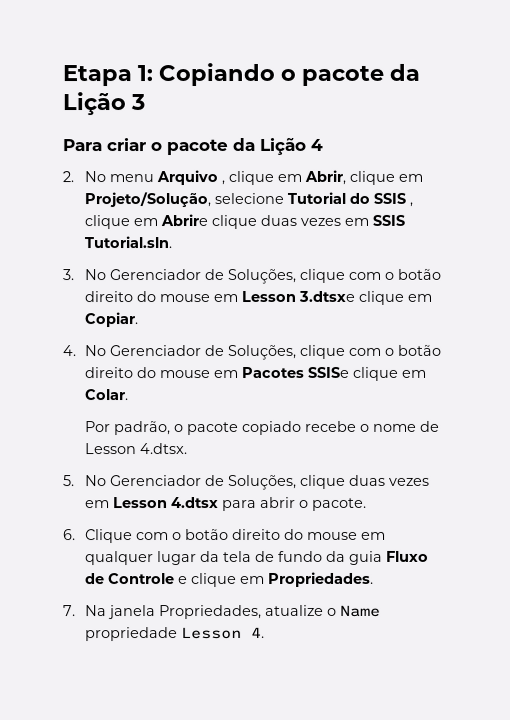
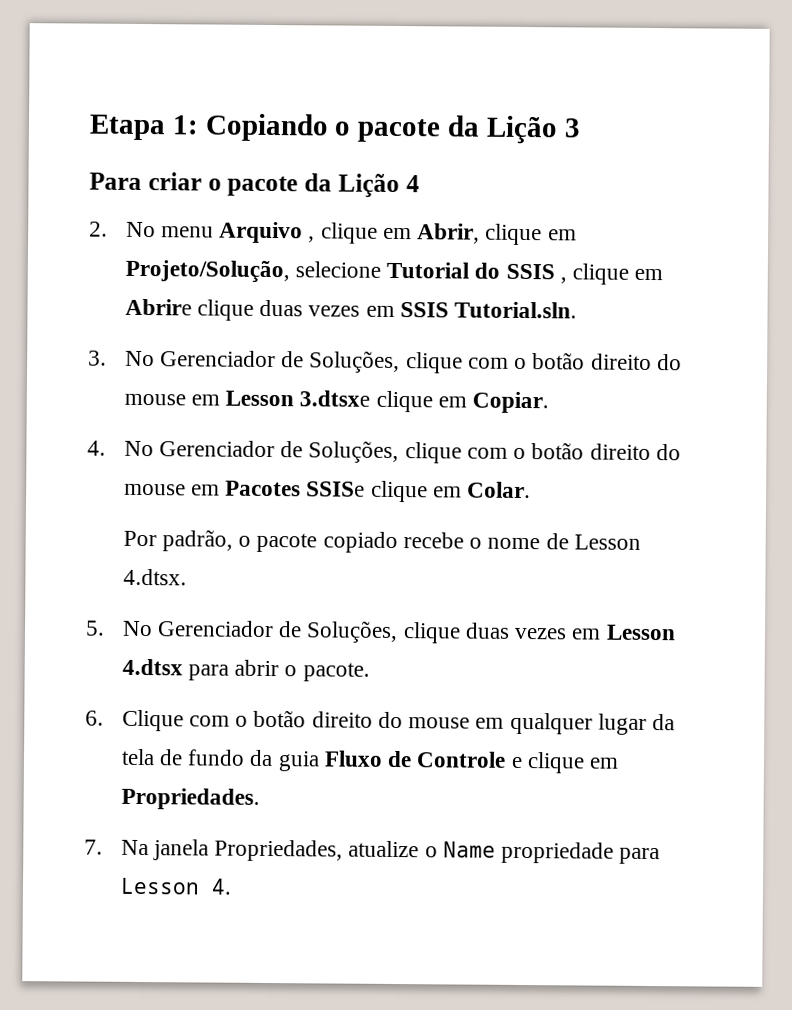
(178, 634) none -> [619,847,661,865] para

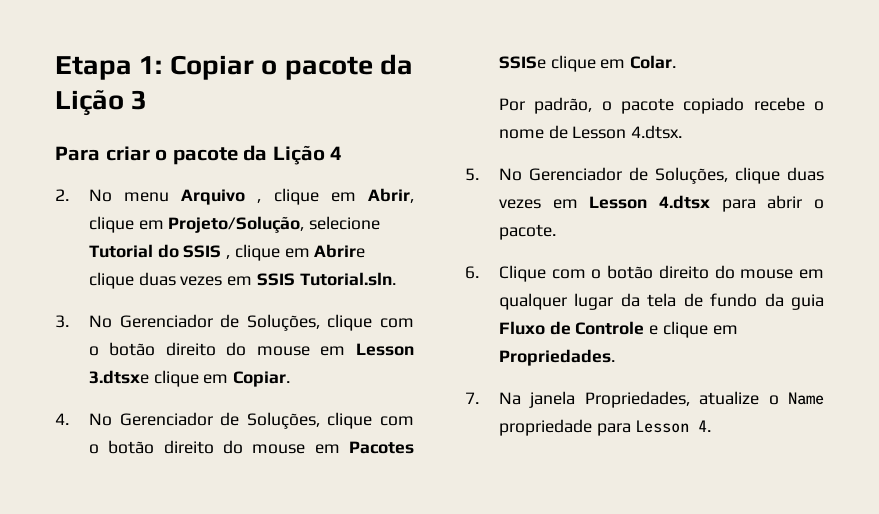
[204,113,329,142] Copiando -> [169,55,254,80] Copiar

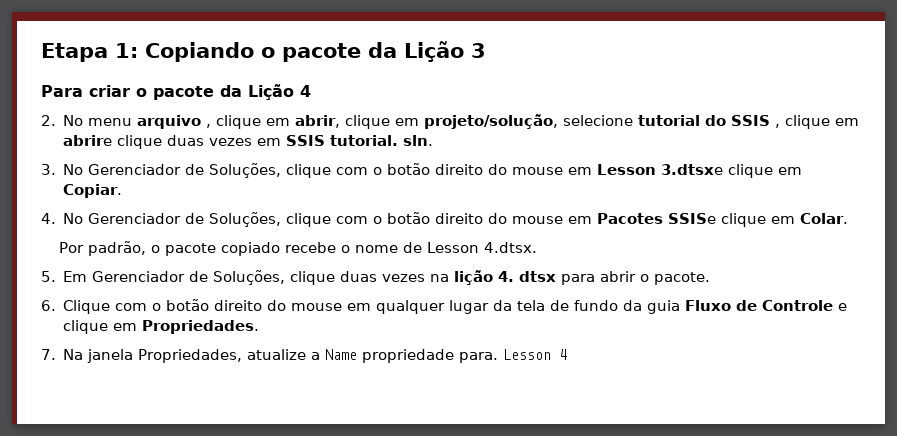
[169,55,254,80] Copiar -> [145,42,254,62] Copiando
[181,188,414,205] [88,216,381,233] [88,244,153,258] Arquivo , clique em Abrir, clique em Projeto/Solução, selecione Tutorial -> [137,114,701,129] arquivo , clique em abrir, clique em projeto/solução, selecione tutorial
[314,244,366,258] Abrire -> [63,135,113,146] abrire
[299,272,396,286] Tutorial.sln. -> [330,135,434,146] tutorial. sln.
[498,168,522,181] No -> [63,271,88,282] Em
[552,195,710,209] em Lesson 4.dtsx -> [430,270,557,285] na lição 4. dtsx
[768,395,779,405] o -> [311,352,321,360] a
[596,420,712,436] para Lesson 4. -> [459,349,568,363] para. Lesson 4

